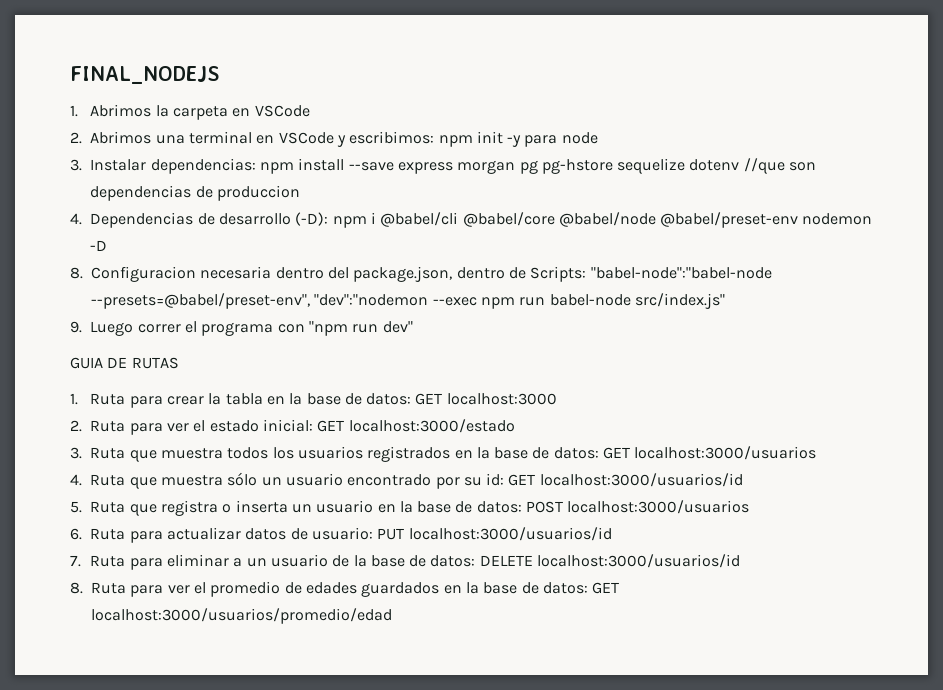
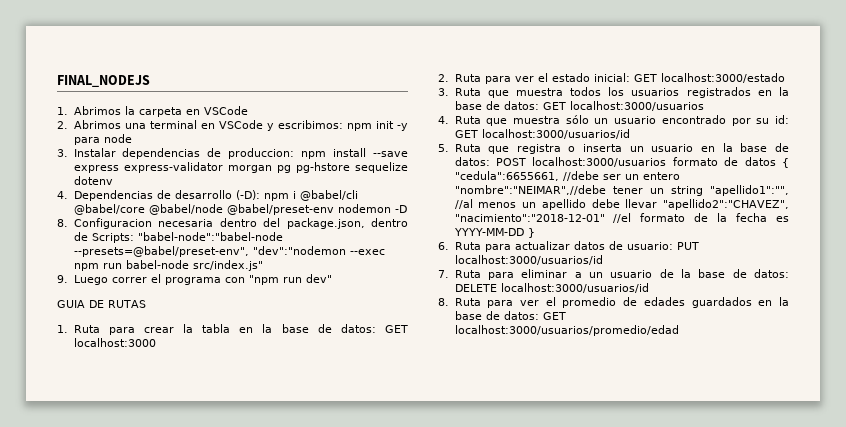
[150,158,256,174] dependencias: -> [122,148,295,159] dependencias de produccion:
(453, 168) none -> [123,162,223,173] express-validator
[743,158,817,174] [90,185,300,201] //que son dependencias de produccion -> (113, 180) none
(750, 507) none -> [672,157,789,168] [454,171,680,181] [454,185,789,196] [454,199,789,210] [454,213,789,223] [453,228,536,238] formato de datos { "cedula":6655661, //debe ser un entero "nombre":"NEIMAR",//debe tener un string "apellido1":"", //al menos un apellido debe llevar "apellido2":"CHAVEZ", "nacimiento":"2018-12-01" //el formato de la fecha es YYYY-MM-DD }

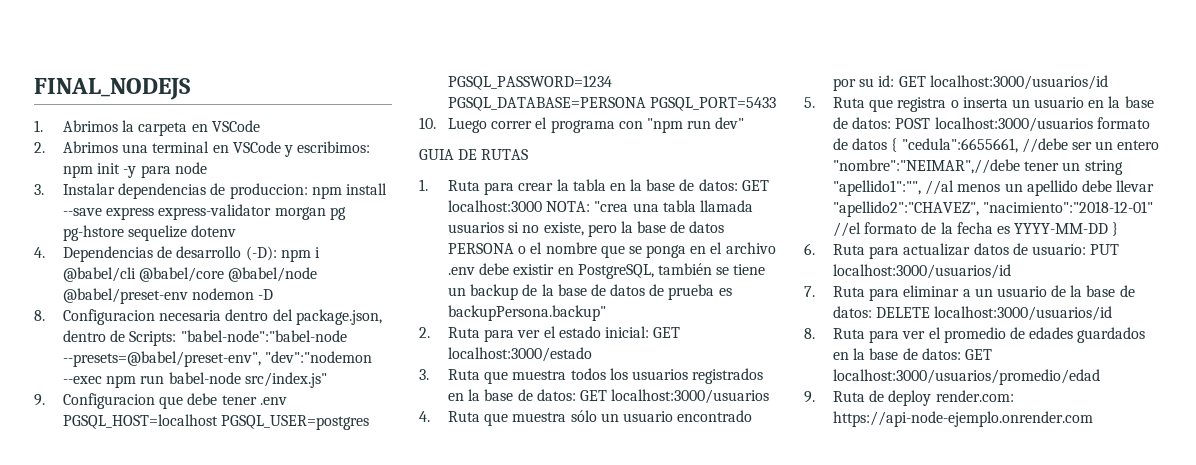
(68, 279) none -> [62,393,287,409] [62,414,370,430] [447,75,612,90] [447,97,777,111] [419,117,436,129] Configuracion que debe tener .env PGSQL_HOST=localhost PGSQL_USER=postgres PGSQL_PASSWORD=1234 PGSQL_DATABASE=PERSONA PGSQL_PORT=5433 // 10.
(156, 342) none -> [546,200,753,212] [447,221,725,237] [447,242,776,258] [447,263,766,279] [447,284,732,300] [447,305,606,321] NOTA: "crea una tabla llamada usuarios si no existe, pero la base de datos PERSONA o el nombre que se ponga en el archivo .env debe existir en PostgreSQL, también se tiene un backup de la base de datos de prueba es backupPersona.backup"
(679, 330) none -> [804,390,1014,406] [832,411,1093,427] // 9. Ruta de deploy render.com: https://api-node-ejemplo.onrender.com

